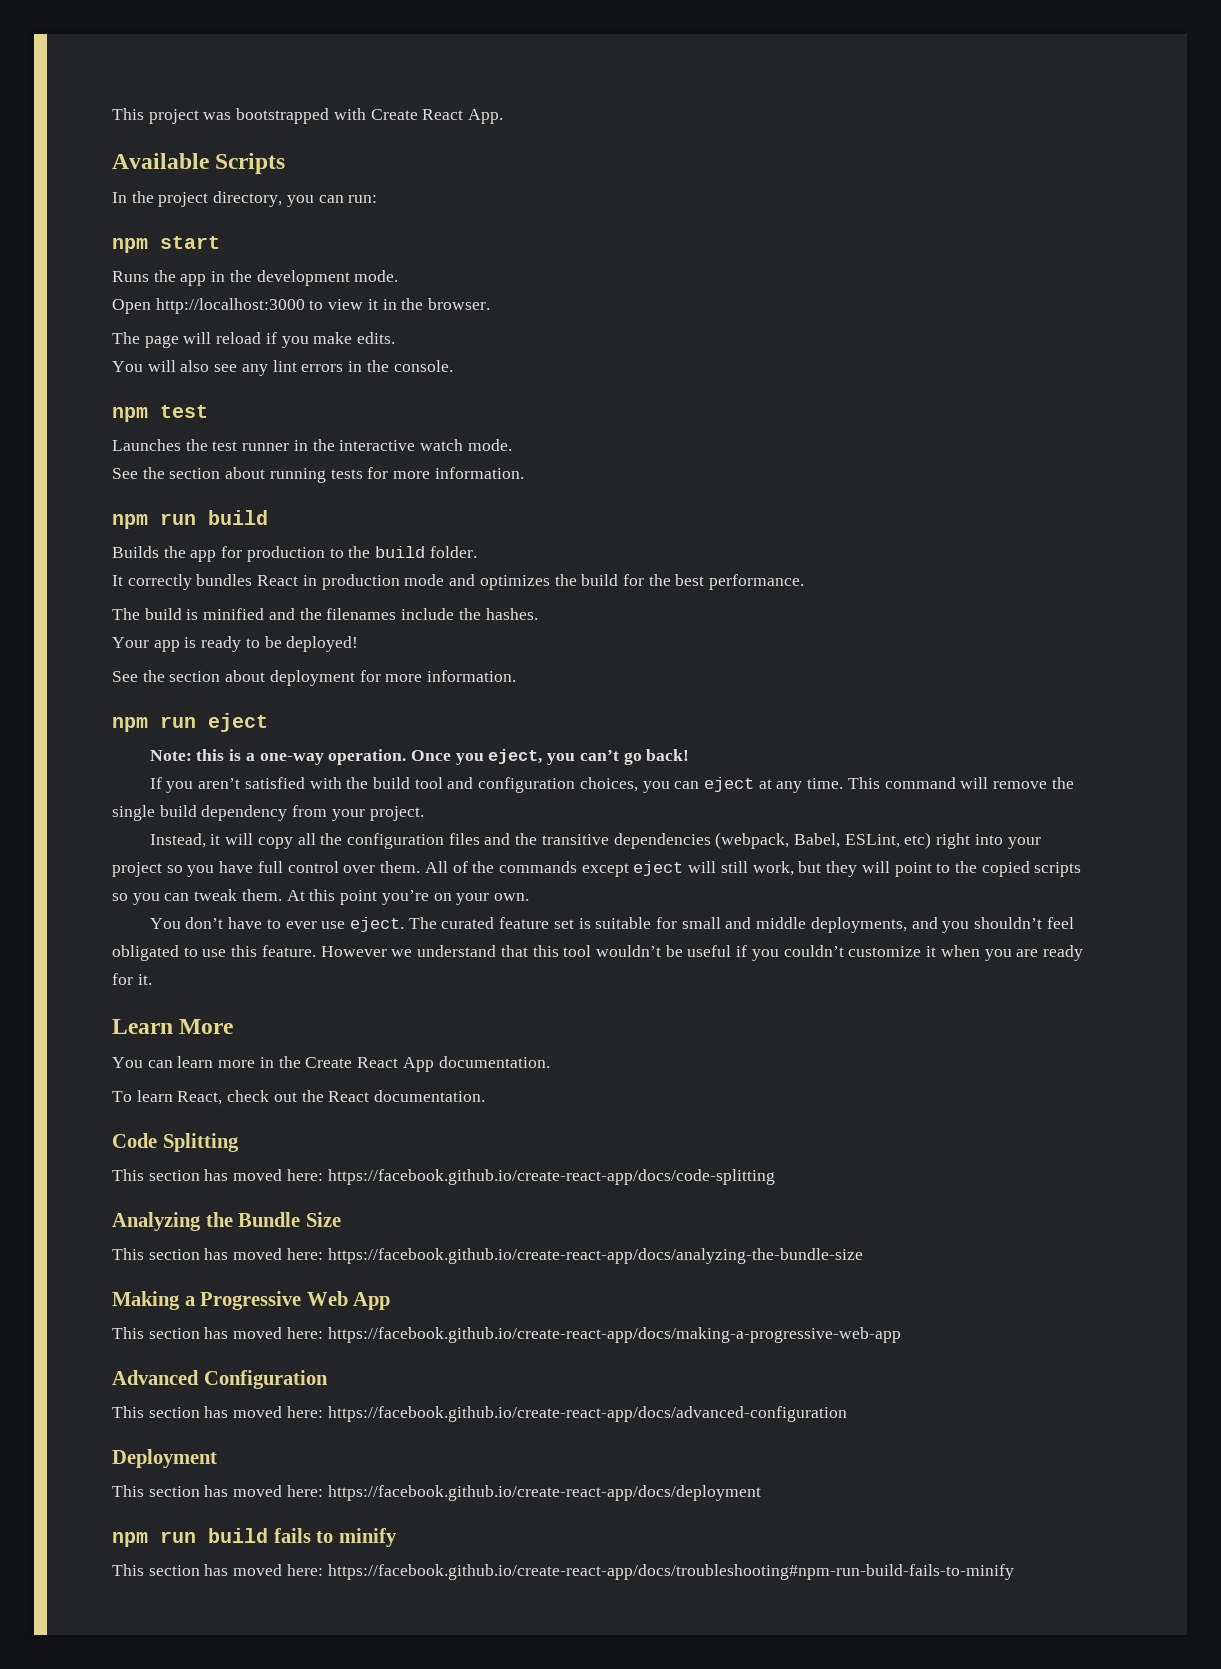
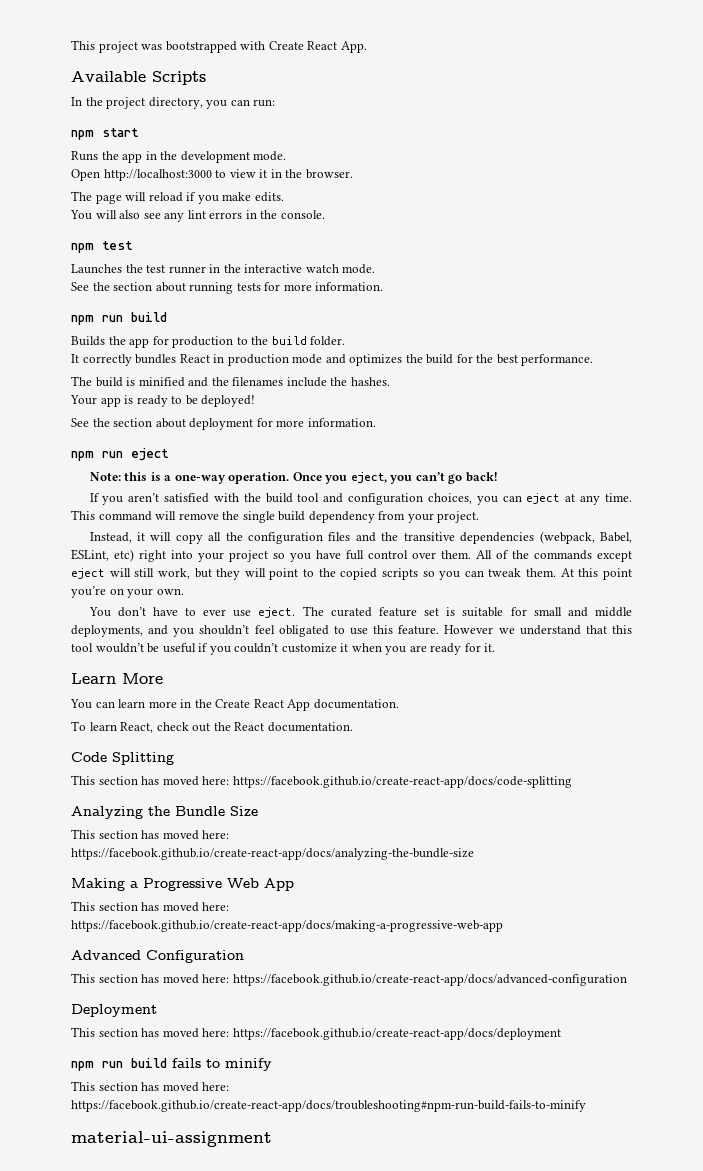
(1014, 1572) none -> [71,1131,272,1147] // material-ui-assignment

